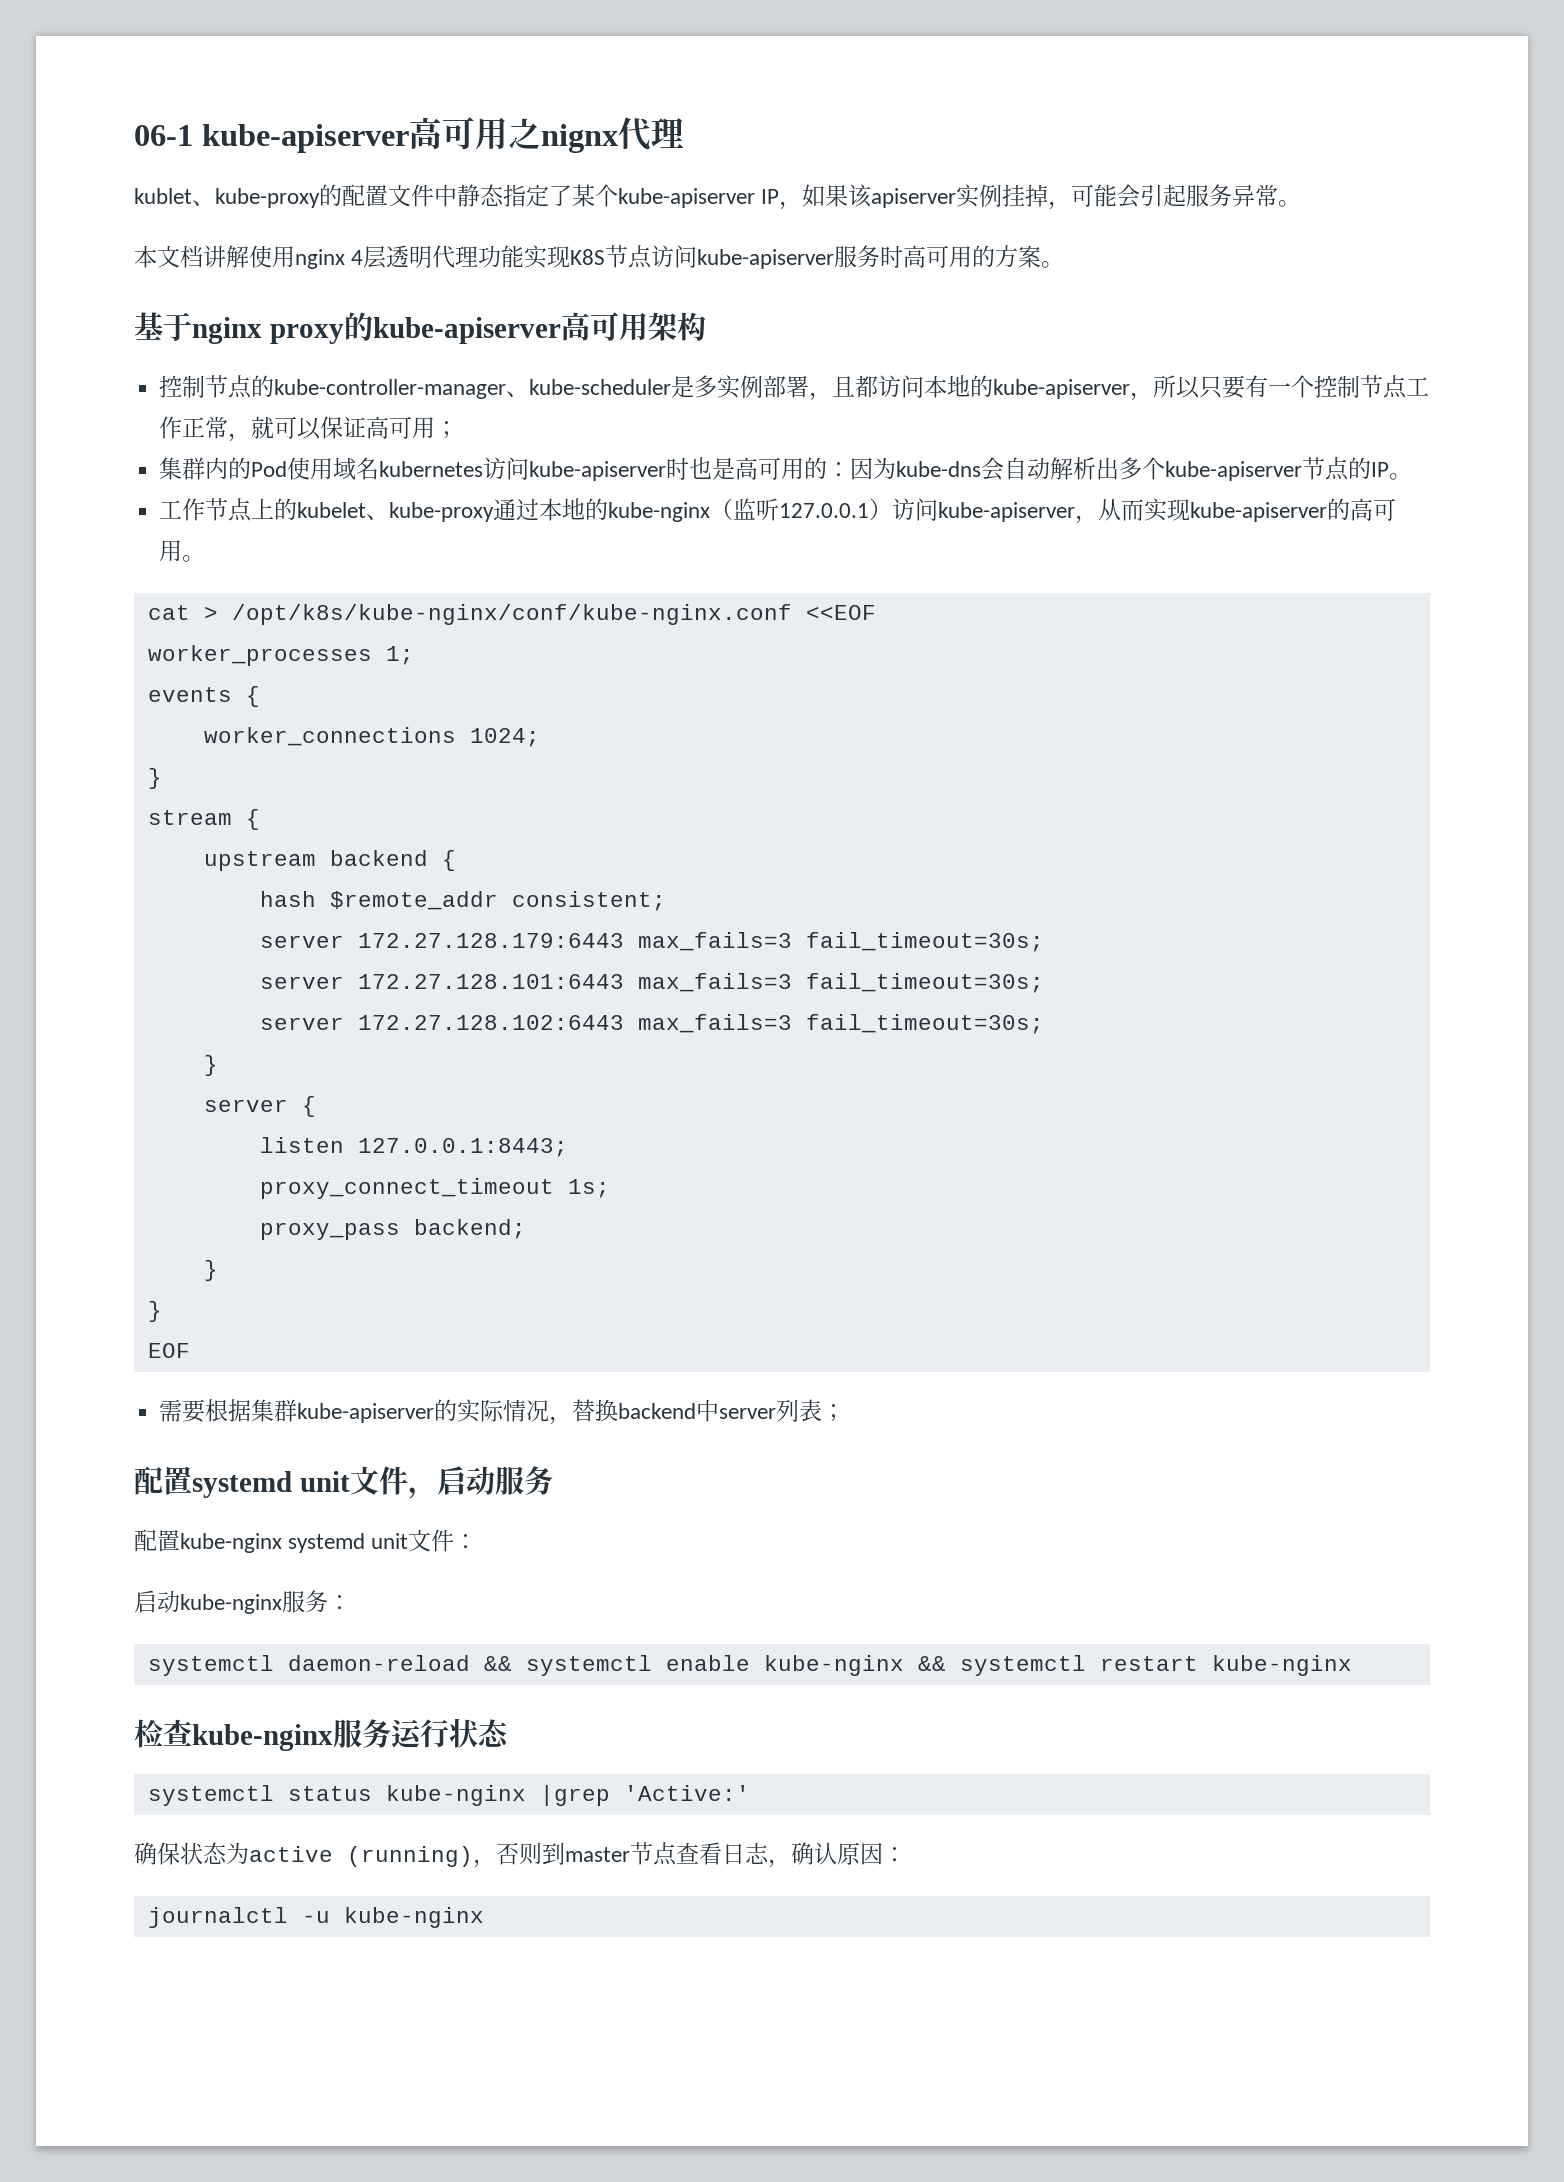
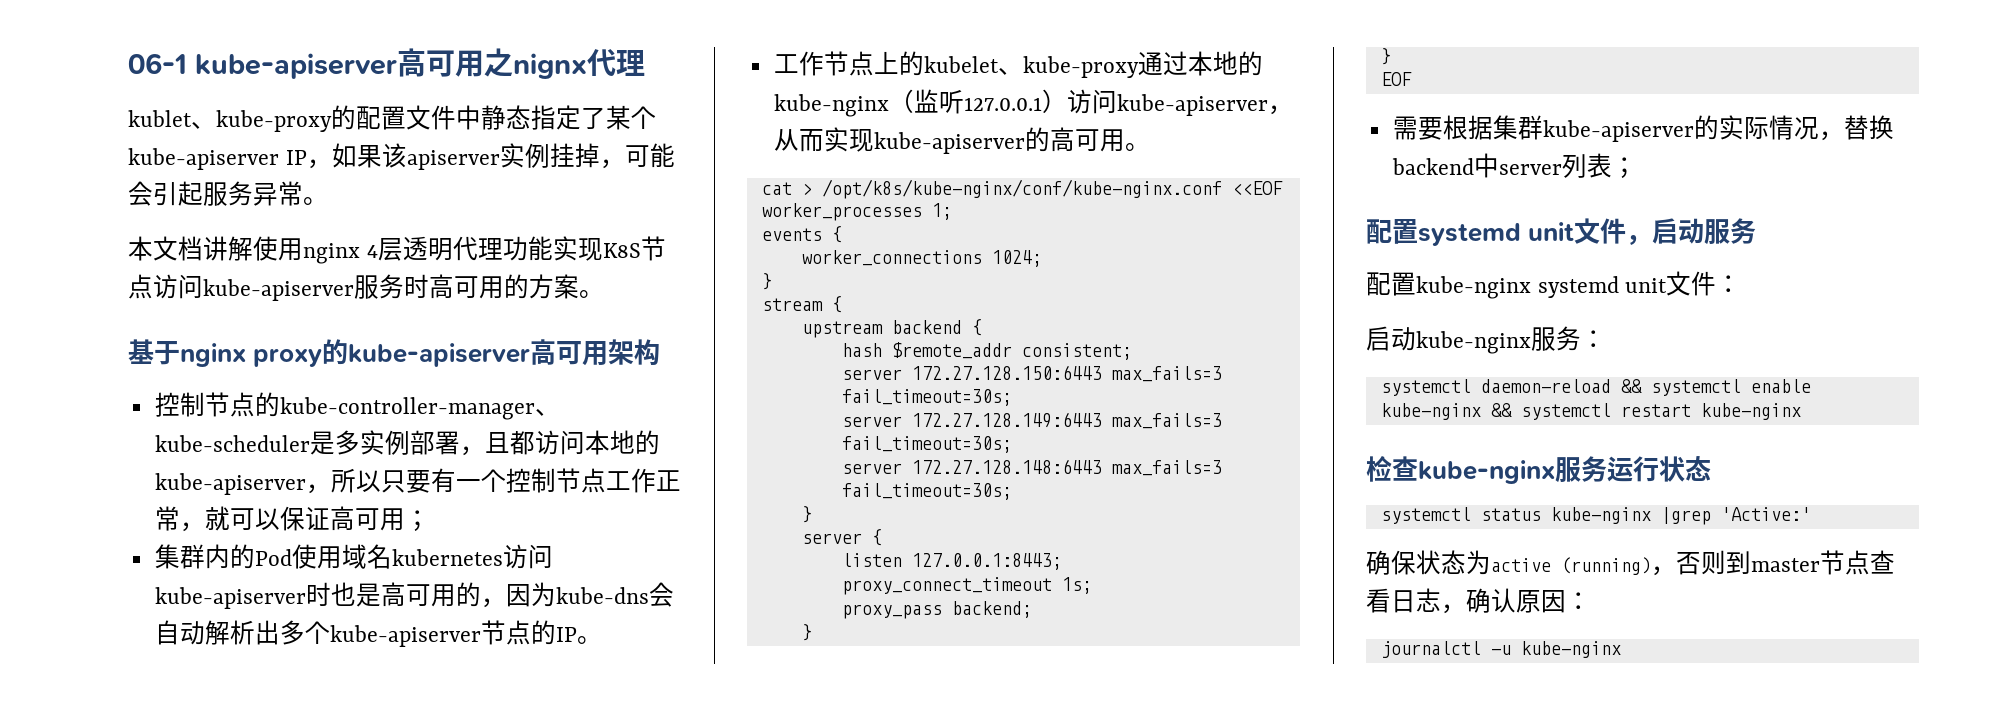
[827,462,851,477] ： -> [480,598,506,608] ，
[357,932,1044,952] [259,973,1044,993] [259,1015,624,1030] 172.27.128.179:6443 max_fails=3 fail_timeout=30s; // server 172.27.128.101:6443 max_fails=3 fail_timeout=30s; // server 172.27.128.102:6443 -> [911,365,1222,382] [841,389,1012,406] [841,412,1222,429] [841,436,1012,453] [841,459,1102,474] 172.27.128.150:6443 max_fails=3 fail_timeout=30s; // server 172.27.128.149:6443 max_fails=3 fail_timeout=30s; // server 172.27.128.148:6443

